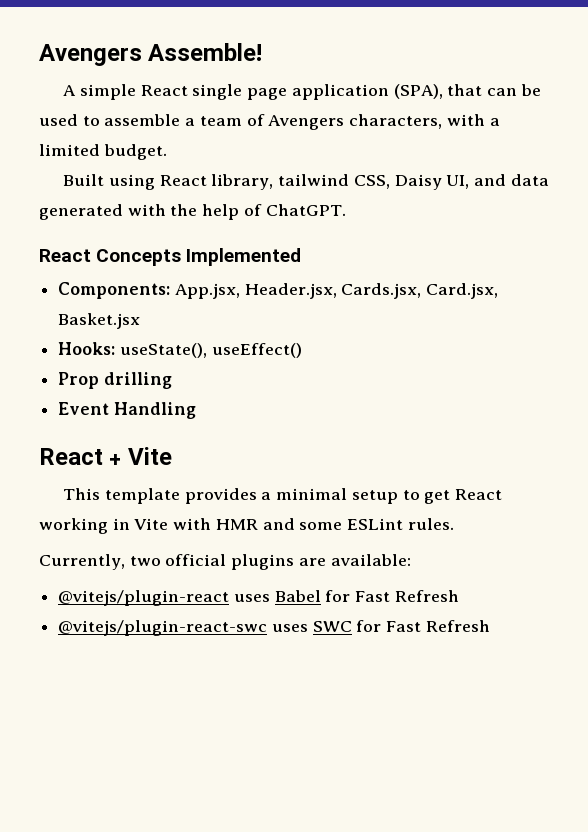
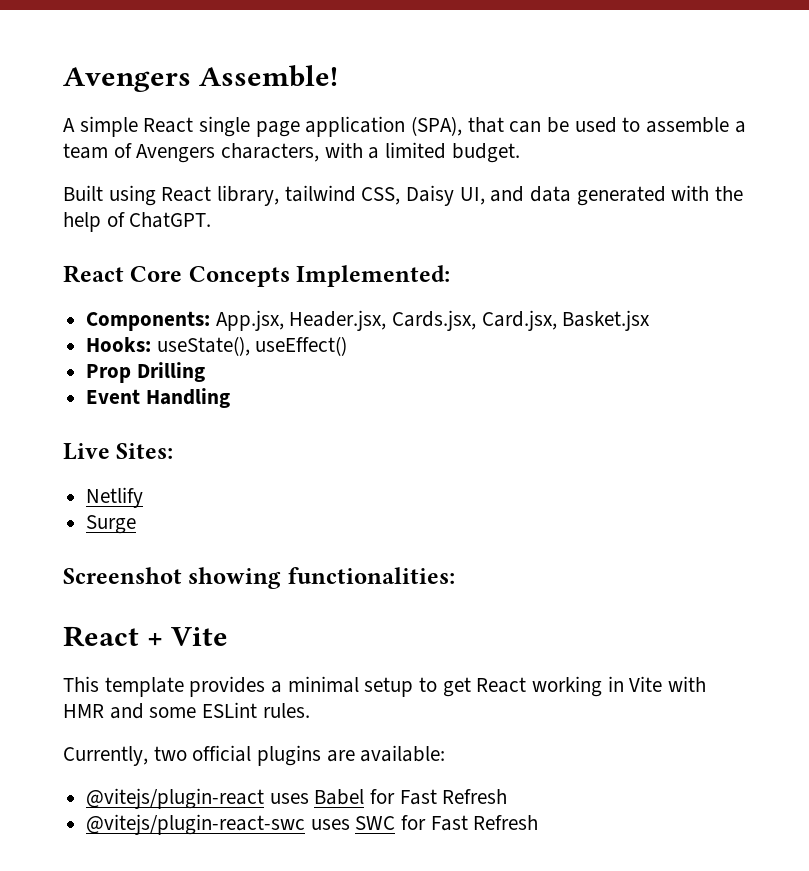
[96,248,302,266] Concepts Implemented -> [130,265,451,287] Core Concepts Implemented:
[103,372,172,389] drilling -> [136,362,205,382] Drilling
(196, 410) none -> [63,443,174,460] [86,487,144,508] [86,515,137,534] [63,567,455,589] // Live Sites: // Netlify // Surge // Screenshot showing functionalities:

